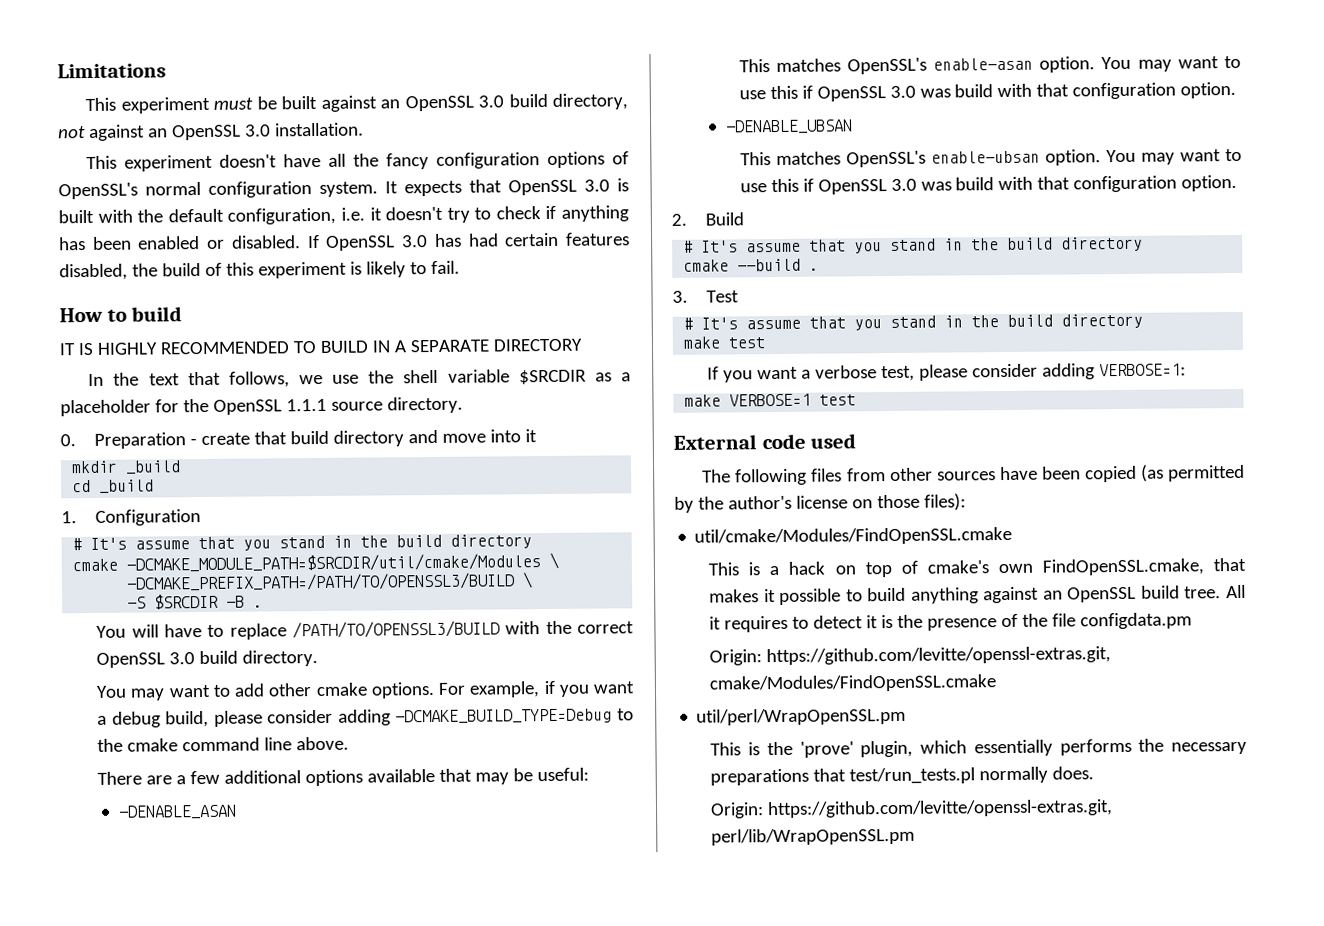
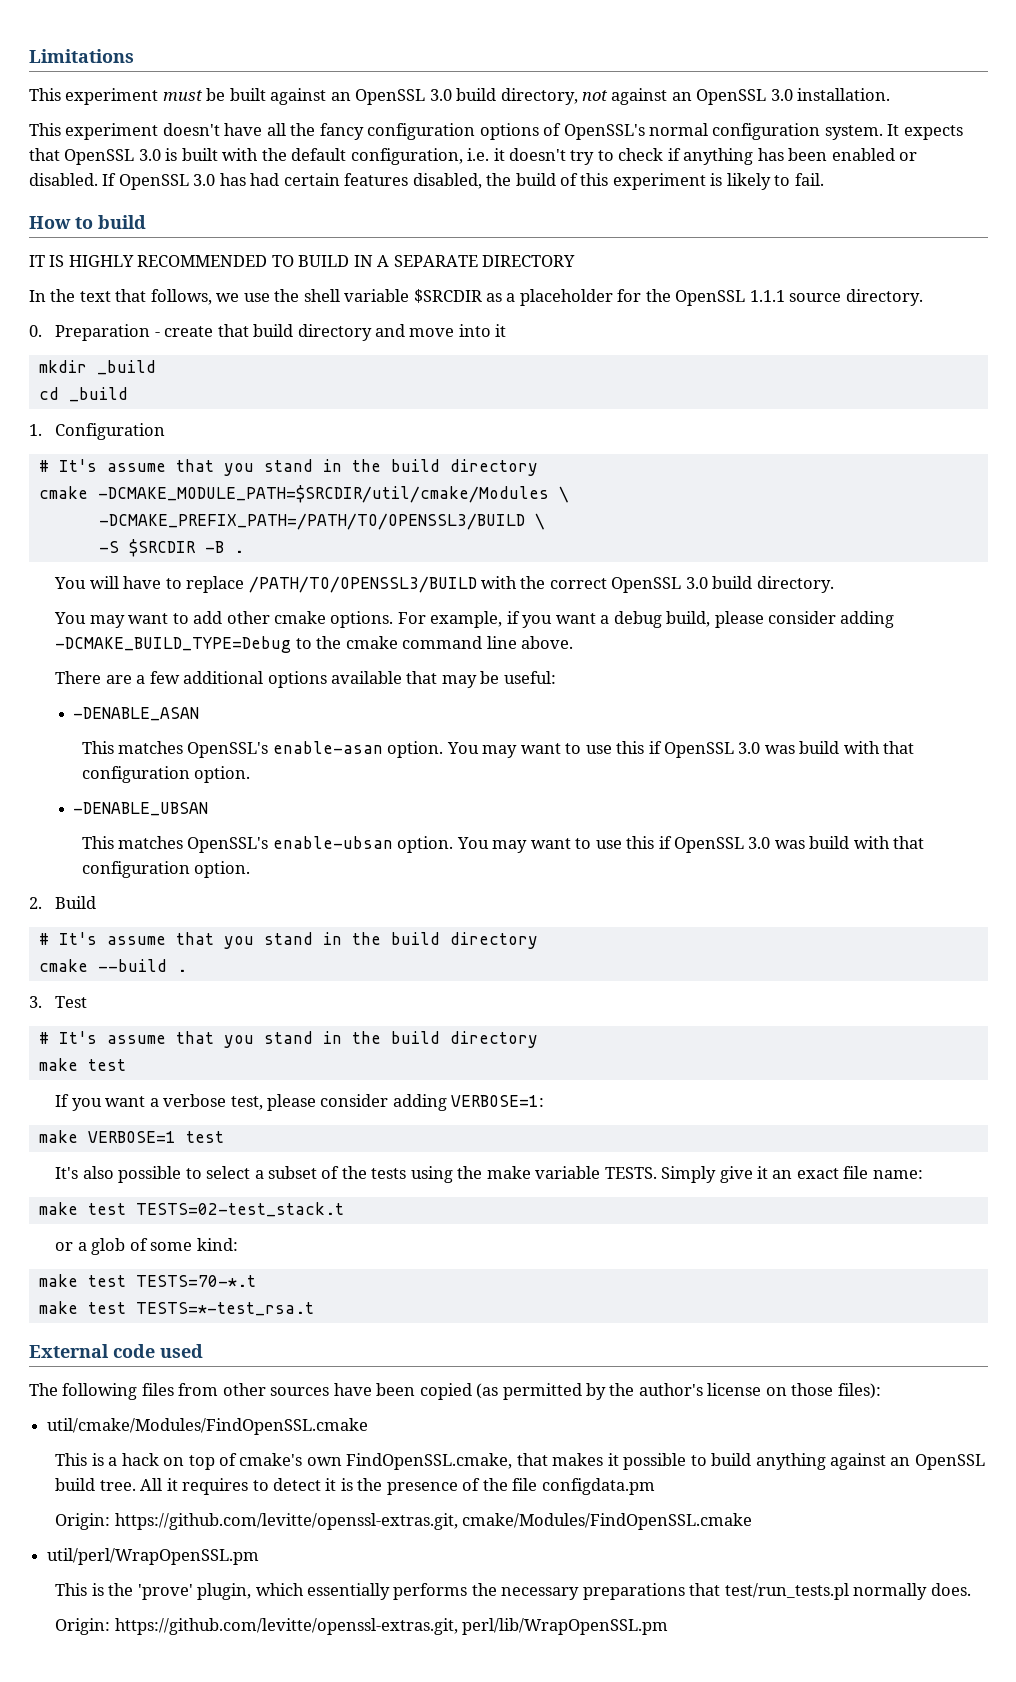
(857, 400) none -> [55,1166,923,1183] [38,1202,344,1217] [55,1238,238,1255] [38,1274,256,1287] [38,1301,314,1316] // It's also possible to select a subset of the tests using the make variable TESTS. Simply give it an exact file name: // make test TESTS=02-test_stack.t // or a glob of some kind: // make test TESTS=70-*.t // make test TESTS=*-test_rsa.t

